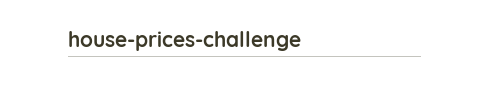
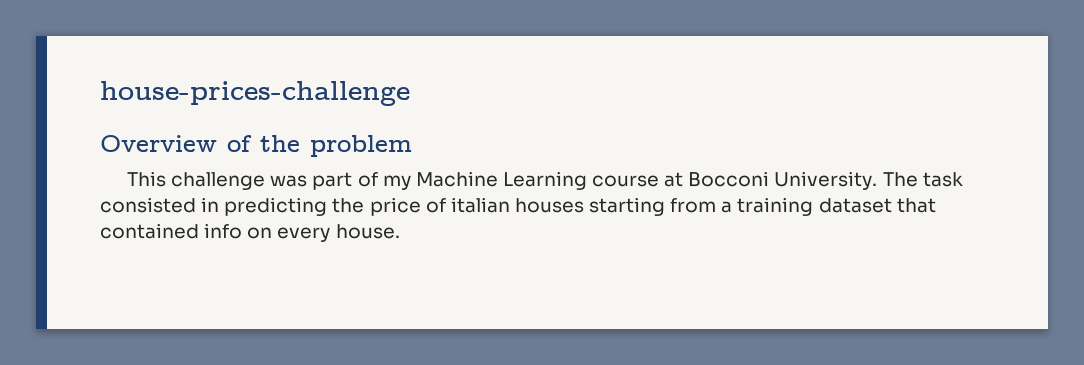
(301, 41) none -> [100,135,412,157] [127,171,963,190] [100,197,936,216] [100,223,400,242] // Overview of the problem // This challenge was part of my Machine Learning course at Bocconi University. The task consisted in predicting the price of italian houses starting from a training dataset that contained info on every house.

